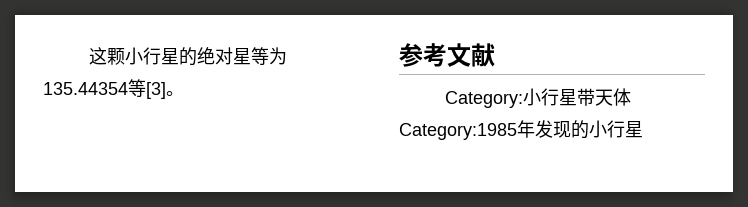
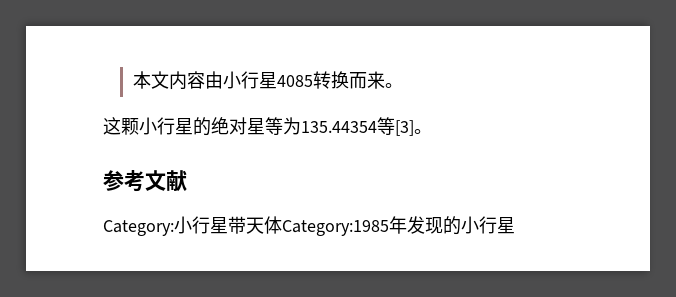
(89, 56) none -> [132,71,403,90] 本文内容由小行星4085转换而来。 //

